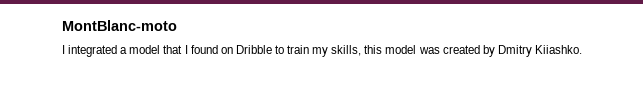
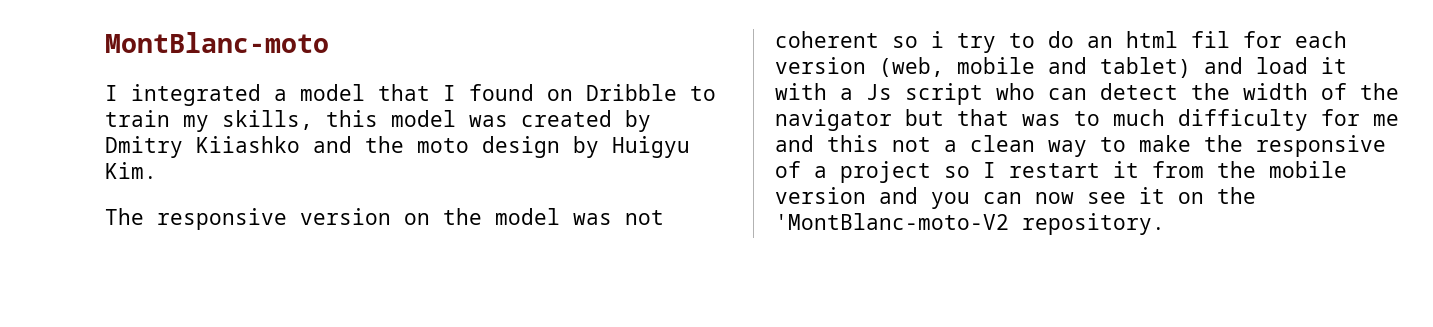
[534,45,582,54] Kiiashko. -> [196,136,690,158] [105,162,157,179] [105,208,664,230] [775,31,1347,53] [775,57,1347,78] [775,83,1399,105] [775,109,1399,131] [775,135,1386,157] [775,161,1347,183] [775,187,1256,209] [775,213,1165,235] Kiiashko and the moto design by Huigyu Kim. // The responsive version on the model was not coherent so i try to do an html fil for each version (web, mobile and tablet) and load it with a Js script who can detect the width of the navigator but that was to much difficulty for me and this not a clean way to make the responsive of a project so I restart it from the mobile version and you can now see it on the 'MontBlanc-moto-V2 repository.

